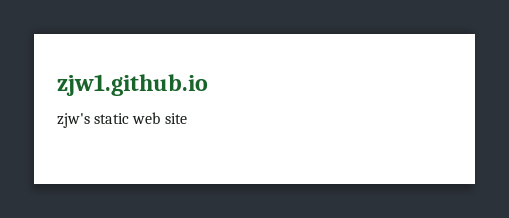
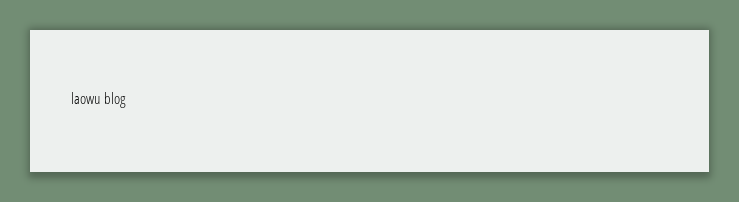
[57,74,208,96] [57,112,187,128] zjw1.github.io // zjw's static web site -> [71,92,127,108] laowu blog

